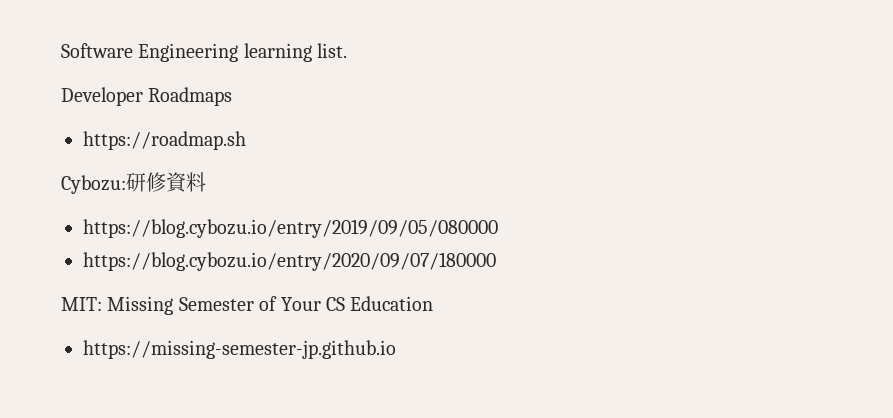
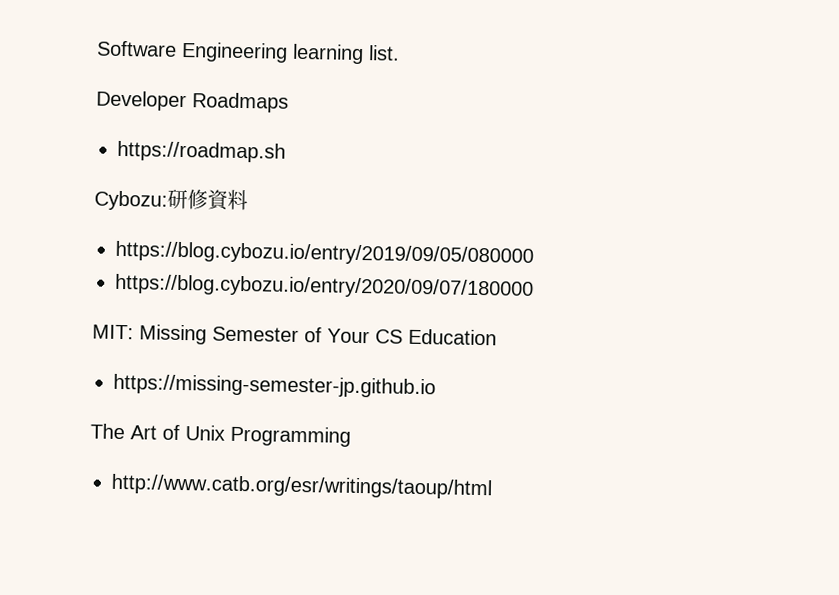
(396, 349) none -> [90,423,351,447] [111,473,492,500] // The Art of Unix Programming // http://www.catb.org/esr/writings/taoup/html

